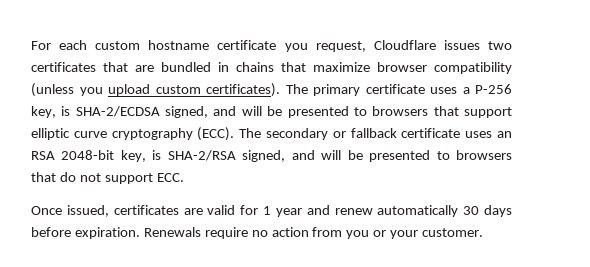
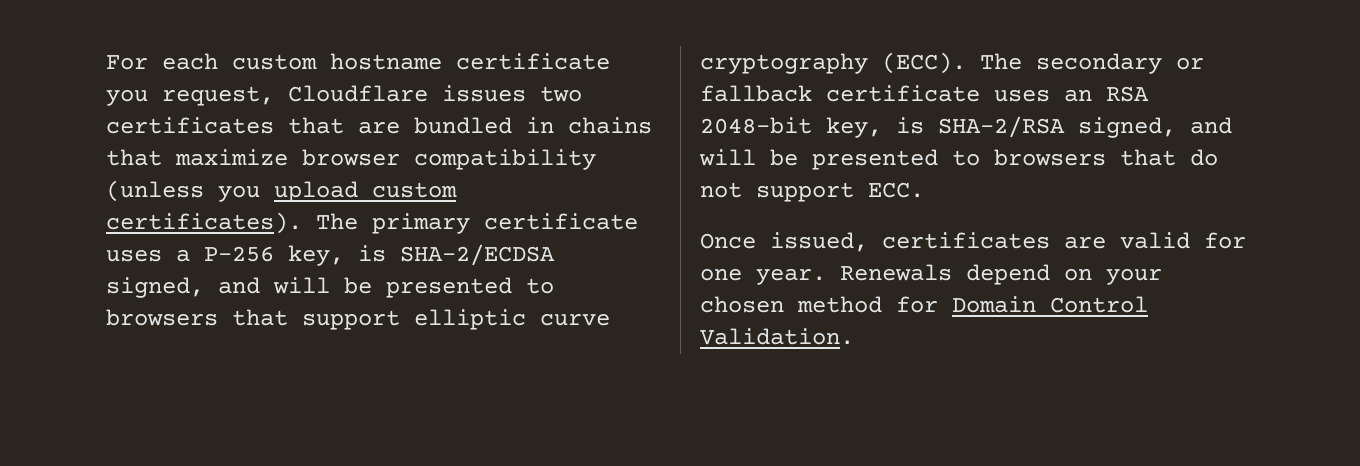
[263,205,512,217] [31,227,484,239] 1 year and renew automatically 30 days before expiration. Renewals require no action from you or your customer. -> [700,264,1162,285] [700,296,1148,313] [700,328,854,345] one year. Renewals depend on your chosen method for Domain Control Validation.

